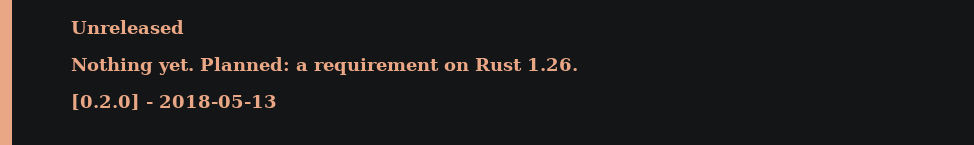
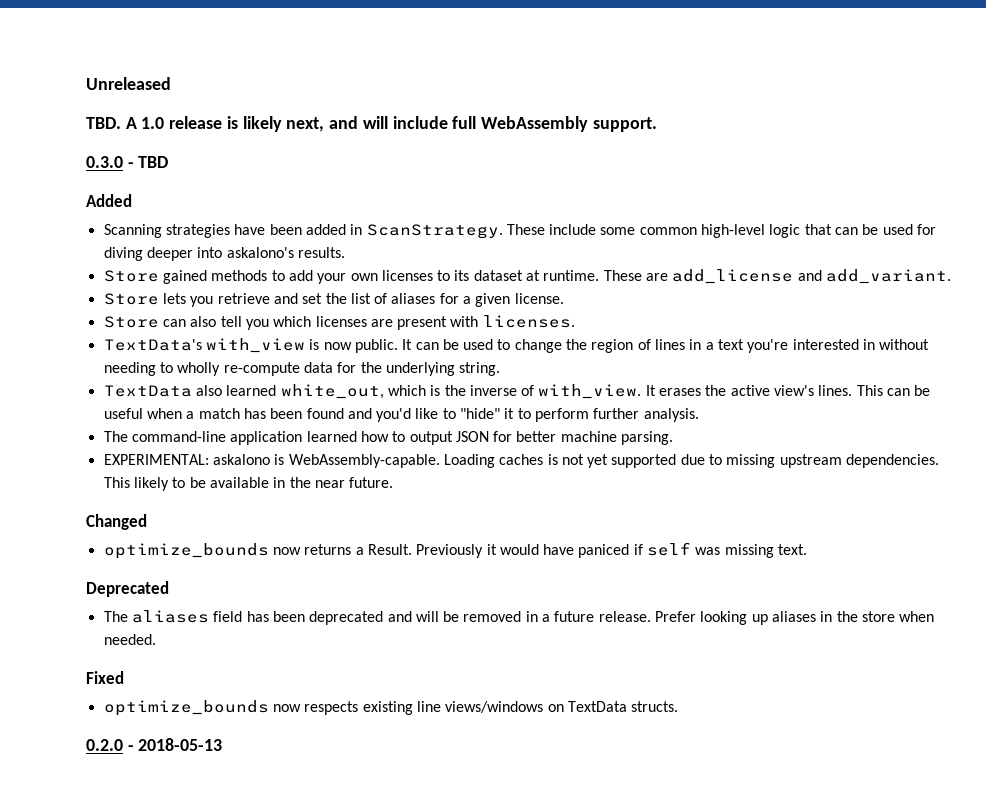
[71,57,578,75] [71,94,140,110] Nothing yet. Planned: a requirement on Rust 1.26. // [0.2.0] -> [86,116,657,132] [86,156,169,168] [86,194,132,207] [103,224,937,239] [103,247,345,261] [103,269,952,284] [103,293,564,307] [103,315,575,330] [103,338,930,353] [103,362,501,376] [103,384,931,399] [103,408,699,422] [103,431,674,445] [103,454,940,468] [103,477,394,491] [86,514,147,530] [103,542,808,559] [86,581,169,597] [103,610,935,625] [103,634,156,645] [86,671,124,684] [103,700,679,716] [86,739,123,751] TBD. A 1.0 release is likely next, and will include full WebAssembly support. // 0.3.0 - TBD // Added // Scanning strategies have been added in ScanStrategy. These include some common high-level logic that can be used for diving deeper into askalono's results. // Store gained methods to add your own licenses to its dataset at runtime. These are add_license and add_variant. // Store lets you retrieve and set the list of aliases for a given license. // Store can also tell you which licenses are present with licenses. // TextData's with_view is now public. It can be used to change the region of lines in a text you're interested in without needing to wholly re-compute data for the underlying string. // TextData also learned white_out, which is the inverse of with_view. It erases the active view's lines. This can be useful when a match has been found and you'd like to "hide" it to perform further analysis. // The command-line application learned how to output JSON for better machine parsing. // EXPERIMENTAL: askalono is WebAssembly-capable. Loading caches is not yet supported due to missing upstream dependencies. This likely to be available in the near future. // Changed // optimize_bounds now returns a Result. Previously it would have paniced if self was missing text. // Deprecated // The aliases field has been deprecated and will be removed in a future release. Prefer looking up aliases in the store when needed. // Fixed // optimize_bounds now respects existing line views/windows on TextData structs. // 0.2.0

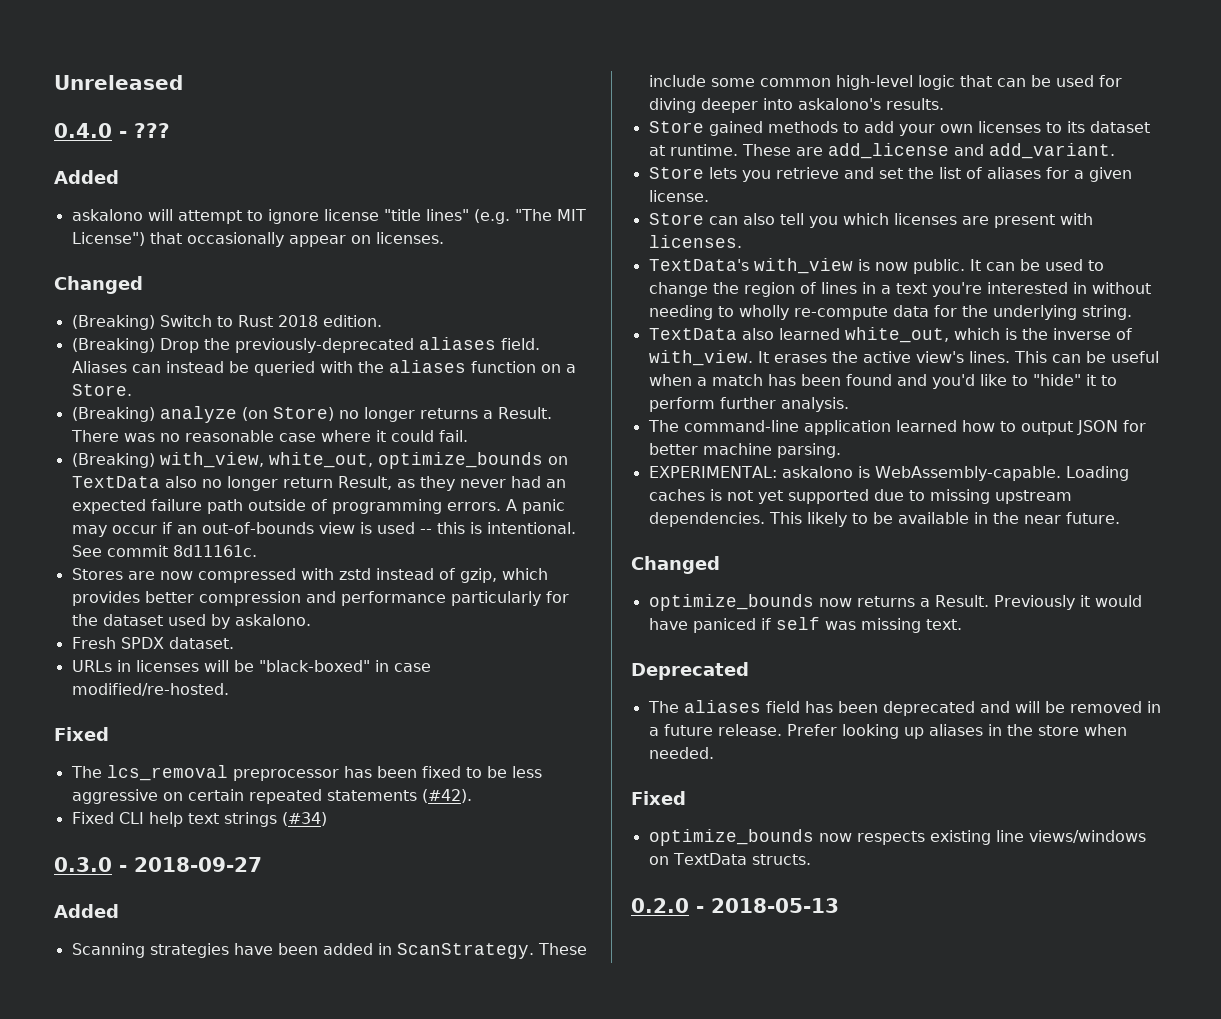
[86,116,657,132] TBD. A 1.0 release is likely next, and will include full WebAssembly support. -> [54,123,170,138] [54,170,119,184] [71,209,586,224] [71,232,444,247] [54,276,143,294] [71,315,382,330] [71,337,540,353] [71,360,576,376] [71,384,132,396] [71,406,552,423] [70,430,468,442] [71,452,568,469] [71,476,566,491] [71,499,565,514] [71,522,576,537] [71,545,257,557] [71,568,548,583] [71,591,569,606] [71,614,311,629] [71,637,234,649] [71,660,431,672] [71,683,229,696] [54,727,109,741] [70,765,542,781] [71,789,472,804] [71,812,327,827] 0.4.0 - ??? // Added // askalono will attempt to ignore license "title lines" (e.g. "The MIT License") that occasionally appear on licenses. // Changed // (Breaking) Switch to Rust 2018 edition. // (Breaking) Drop the previously-deprecated aliases field. Aliases can instead be queried with the aliases function on a Store. // (Breaking) analyze (on Store) no longer returns a Result. There was no reasonable case where it could fail. // (Breaking) with_view, white_out, optimize_bounds on TextData also no longer return Result, as they never had an expected failure path outside of programming errors. A panic may occur if an out-of-bounds view is used -- this is intentional. See commit 8d11161c. // Stores are now compressed with zstd instead of gzip, which provides better compression and performance particularly for the dataset used by askalono. // Fresh SPDX dataset. // URLs in licenses will be "black-boxed" in case modified/re-hosted. // Fixed // The lcs_removal preprocessor has been fixed to be less aggressive on certain repeated statements (#42). // Fixed CLI help text strings (#34)
[138,156,169,168] TBD -> [134,857,262,872] 2018-09-27

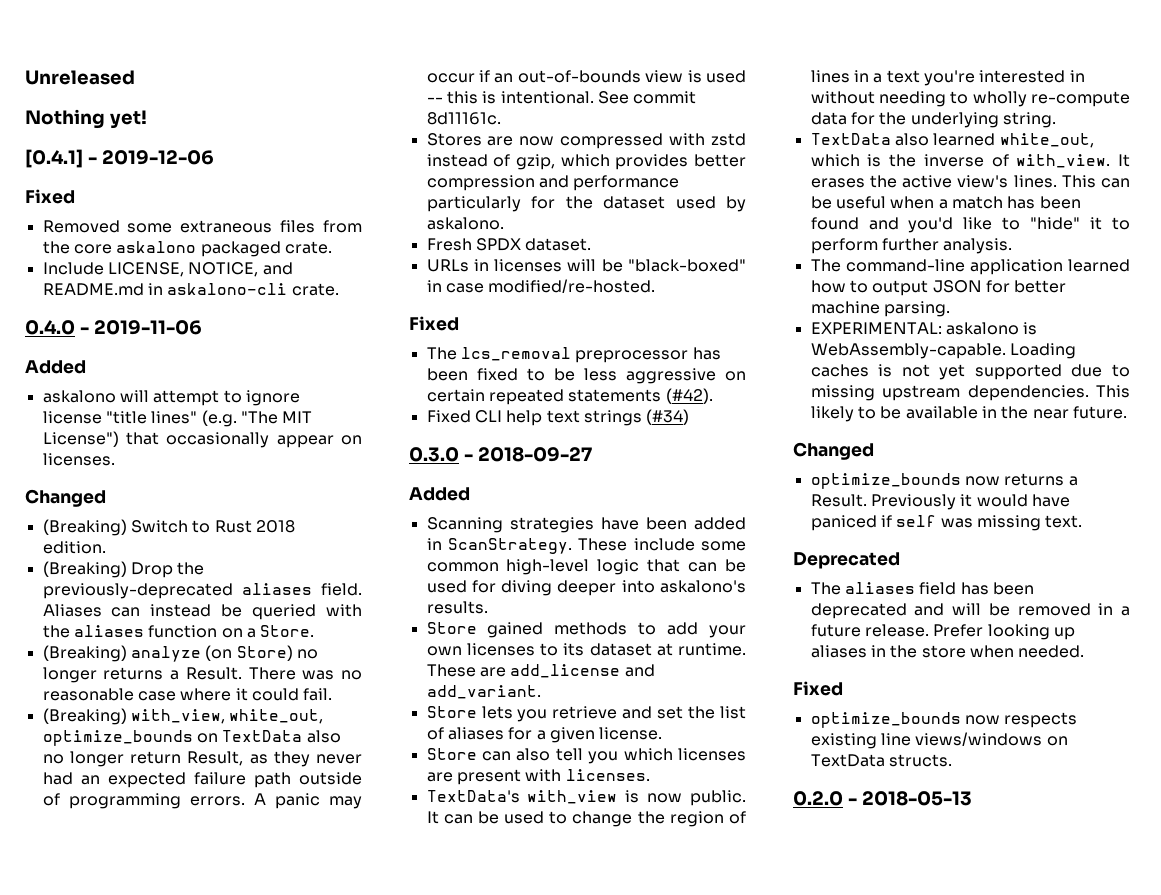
(183, 82) none -> [25,109,147,129] [25,149,214,168] [25,189,75,204] [42,220,362,233] [42,241,332,257] [42,262,293,277] [42,283,339,296] // Nothing yet! // [0.4.1] - 2019-12-06 // Fixed // Removed some extraneous files from the core askalono packaged crate. // Include LICENSE, NOTICE, and README.md in askalono-cli crate.
[134,123,170,138] ??? -> [93,320,202,335] 2019-11-06

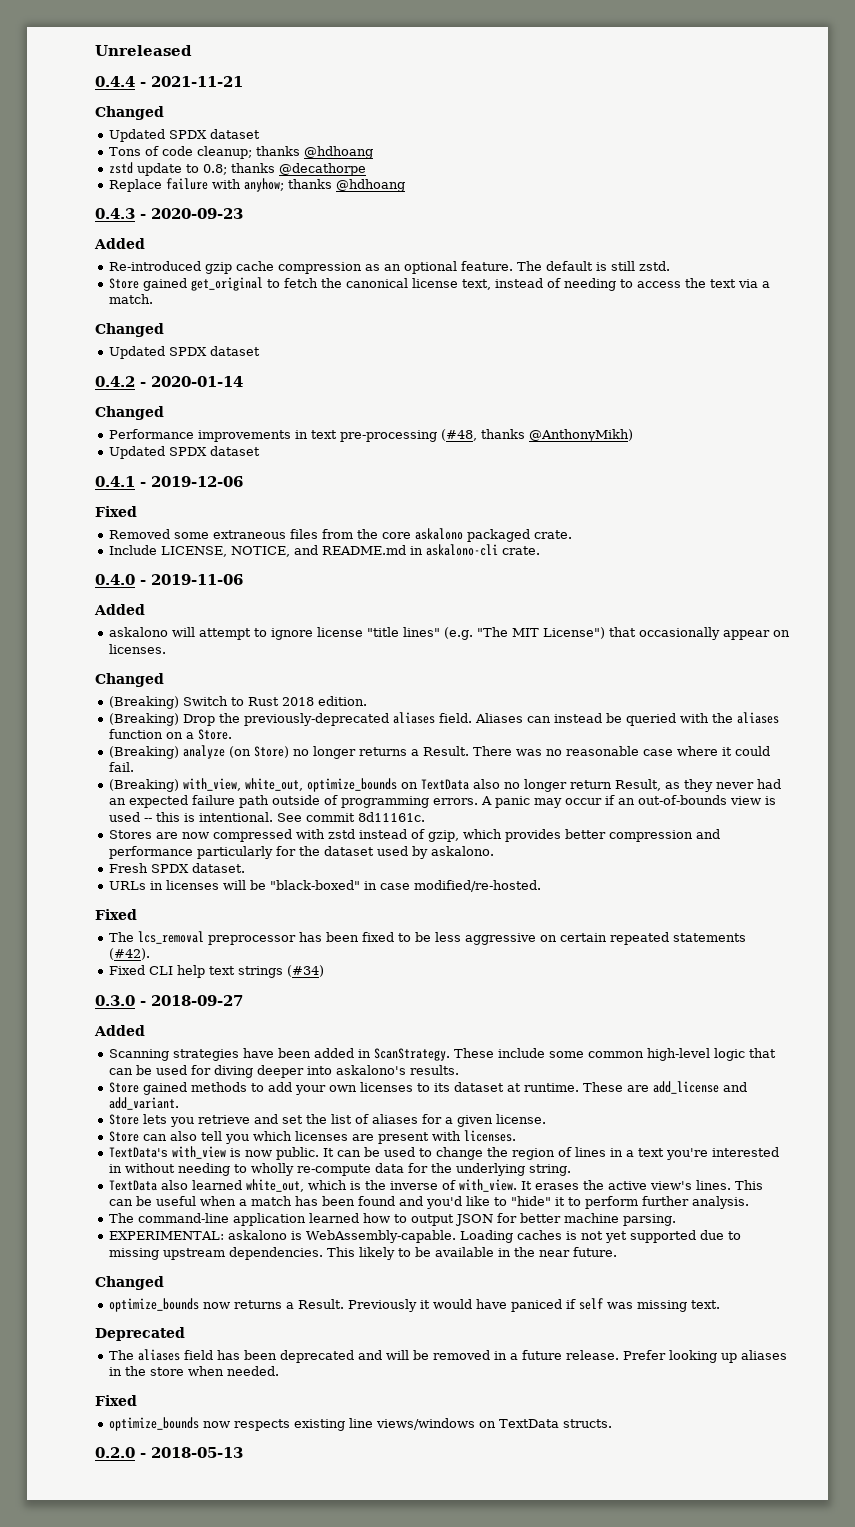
[25,109,147,129] [25,149,83,168] Nothing yet! // [0.4.1] -> [95,76,243,87] [95,106,164,120] [109,129,261,142] [109,146,374,159] [109,162,367,176] [109,178,406,192] [95,208,243,219] [94,238,145,249] [109,261,671,274] [109,277,771,291] [109,294,154,304] [95,323,164,337] [109,346,261,359] [95,376,243,387] [95,406,164,420] [109,429,634,442] [109,446,261,459] [95,476,135,487] 0.4.4 - 2021-11-21 // Changed // Updated SPDX dataset // Tons of code cleanup; thanks @hdhoang // zstd update to 0.8; thanks @decathorpe // Replace failure with anyhow; thanks @hdhoang // 0.4.3 - 2020-09-23 // Added // Re-introduced gzip cache compression as an optional feature. The default is still zstd. // Store gained get_original to fetch the canonical license text, instead of needing to access the text via a match. // Changed // Updated SPDX dataset // 0.4.2 - 2020-01-14 // Changed // Performance improvements in text pre-processing (#48, thanks @AnthonyMikh) // Updated SPDX dataset // 0.4.1

